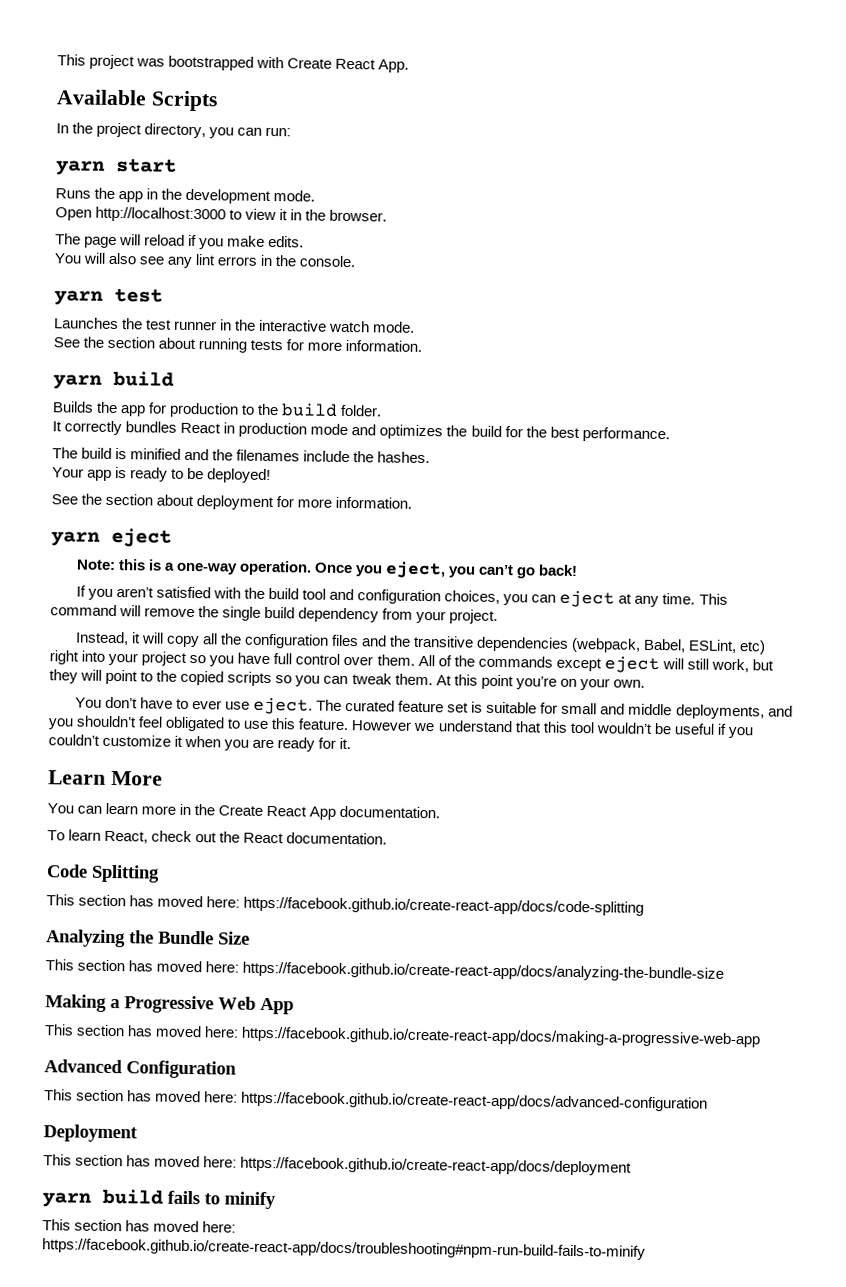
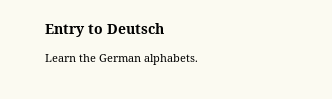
[57,54,410,73] [56,89,218,112] [56,122,292,139] [56,157,177,176] [55,187,316,205] [55,206,388,223] [55,233,305,250] [54,252,356,268] [54,287,163,306] [54,317,416,333] [53,336,423,353] [53,370,174,390] [52,401,383,418] [52,420,670,443] [52,447,431,464] [52,467,272,484] [51,493,413,511] [51,527,172,548] [75,559,579,579] [75,585,728,608] [50,604,499,624] [74,631,767,655] [49,650,774,674] [49,669,645,691] [74,696,793,720] [48,715,753,739] [48,734,352,752] [48,770,163,786] [47,802,441,820] [47,829,388,845] [46,864,160,883] [46,894,645,916] [46,929,250,948] [45,959,725,982] [45,994,294,1015] [44,1024,761,1048] [44,1059,237,1079] [44,1089,709,1112] [43,1124,138,1143] [43,1154,633,1176] [42,1188,276,1210] [42,1219,237,1233] [42,1238,646,1260] This project was bootstrapped with Create React App. // Available Scripts // In the project directory, you can run: // yarn start // Runs the app in the development mode. // Open http://localhost:3000 to view it in the browser. // The page will reload if you make edits. // You will also see any lint errors in the console. // yarn test // Launches the test runner in the interactive watch mode. // See the section about running tests for more information. // yarn build // Builds the app for production to the build folder. // It correctly bundles React in production mode and optimizes the build for the best performance. // The build is minified and the filenames include the hashes. // Your app is ready to be deployed! // See the section about deployment for more information. // yarn eject // Note: this is a one-way operation. Once you eject, you can’t go back! // If you aren’t satisfied with the build tool and configuration choices, you can eject at any time. This command will remove the single build dependency from your project. // Instead, it will copy all the configuration files and the transitive dependencies (webpack, Babel, ESLint, etc) right into your project so you have full control over them. All of the commands except eject will still work, but they will point to the copied scripts so you can tweak them. At this point you’re on your own. // You don’t have to ever use eject. The curated feature set is suitable for small and middle deployments, and you shouldn’t feel obligated to use this feature. However we understand that this tool wouldn’t be useful if you couldn’t customize it when you are ready for it. // Learn More // You can learn more in the Create React App documentation. // To learn React, check out the React documentation. // Code Splitting // This section has moved here: https://facebook.github.io/create-react-app/docs/code-splitting // Analyzing the Bundle Size // This section has moved here: https://facebook.github.io/create-react-app/docs/analyzing-the-bundle-size // Making a Progressive Web App // This section has moved here: https://facebook.github.io/create-react-app/docs/making-a-progressive-web-app // Advanced Configuration // This section has moved here: https://facebook.github.io/create-react-app/docs/advanced-configuration // Deployment // This section has moved here: https://facebook.github.io/create-react-app/docs/deployment // yarn build fails to minify // This section has moved here: https://facebook.github.io/create-react-app/docs/troubleshooting#npm-run-build-fails-to-minify -> [45,23,164,37] [45,54,198,65] Entry to Deutsch // Learn the German alphabets.

